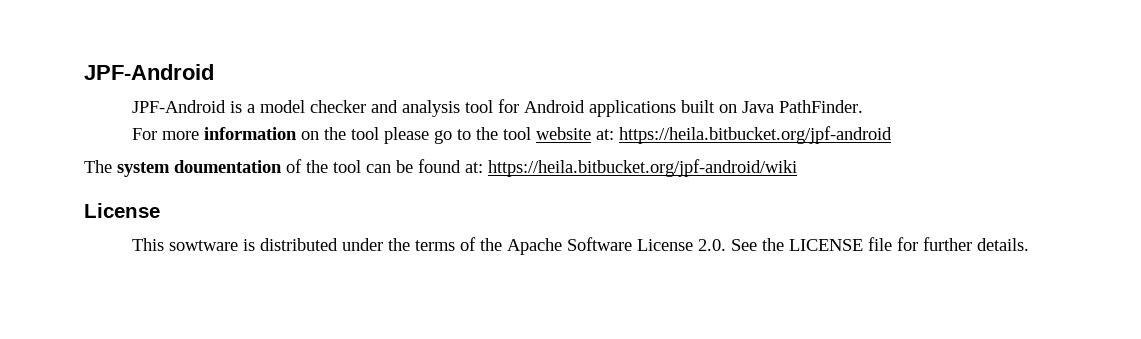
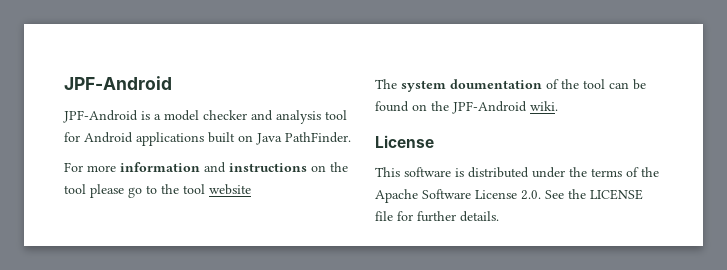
(297, 133) none -> [204,162,307,173] and instructions
[595,126,892,144] at: https://heila.bitbucket.org/jpf-android -> (251, 189) none
[465,159,797,177] at: https://heila.bitbucket.org/jpf-android/wiki -> [412,101,558,114] on the JPF-Android wiki.
[168,240,238,251] sowtware -> [404,167,451,177] software

